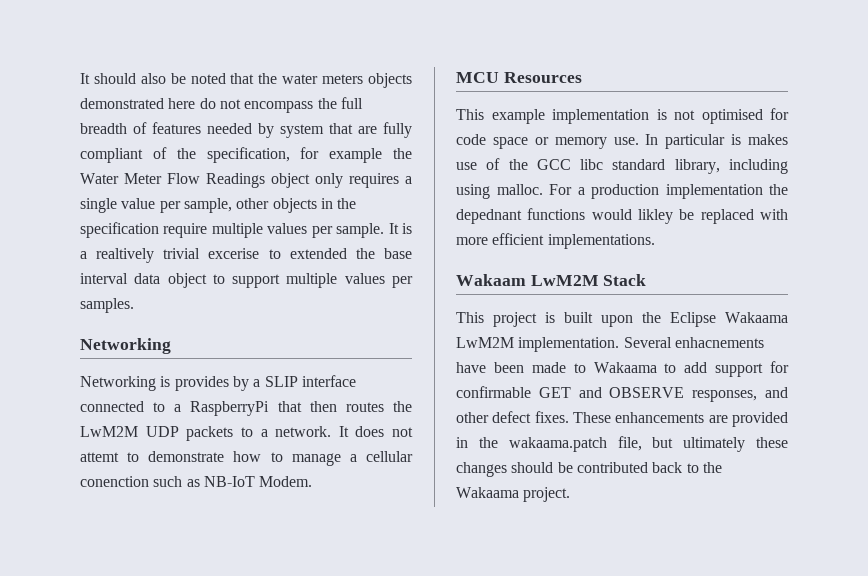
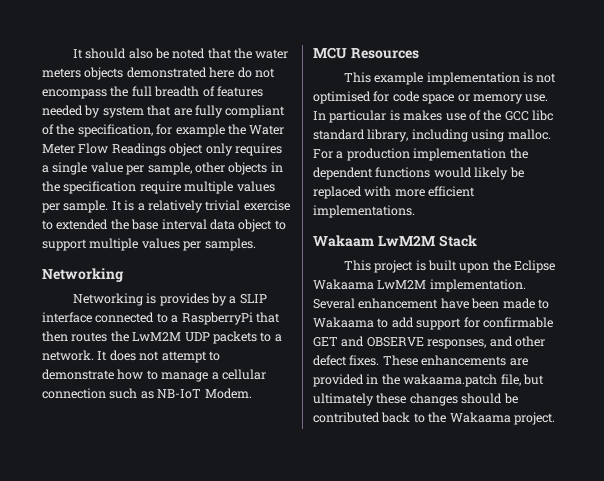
[96,248,260,263] realtively trivial excerise -> [147,200,290,213] relatively trivial exercise
[80,452,119,462] attemt -> [161,351,207,363] attempt
[80,476,149,487] conenction -> [42,388,106,399] connection
[456,209,522,224] depednant -> [313,167,373,180] dependent
[638,209,673,224] likley -> [474,167,509,180] likely
[674,337,764,348] enhacnements -> [358,298,439,309] enhancement

